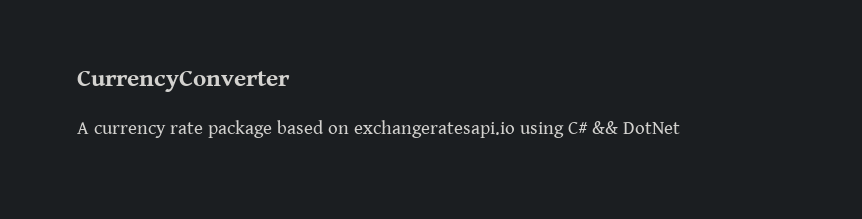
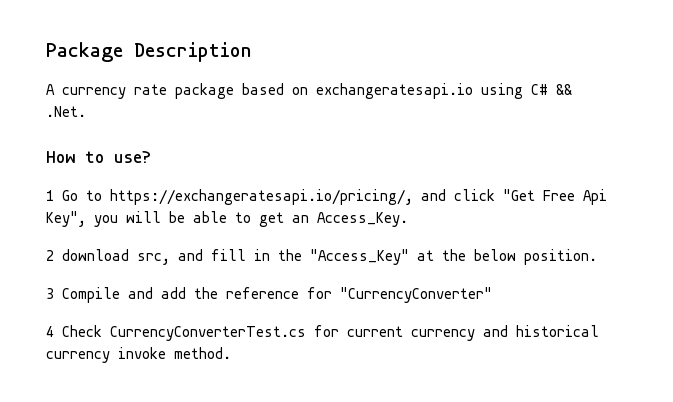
[77,70,290,92] CurrencyConverter -> [46,42,252,62] Package Description
[622,122,680,134] DotNet -> [46,106,86,117] [46,151,151,163] [46,189,607,205] [46,211,408,227] [46,249,597,265] [46,287,492,303] [46,325,599,341] [46,347,231,363] .Net. // How to use? // 1 Go to https://exchangeratesapi.io/pricing/, and click "Get Free Api Key", you will be able to get an Access_Key. // 2 download src, and fill in the "Access_Key" at the below position. // 3 Compile and add the reference for "CurrencyConverter" // 4 Check CurrencyConverterTest.cs for current currency and historical currency invoke method.

